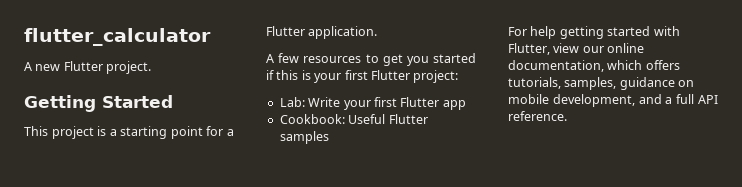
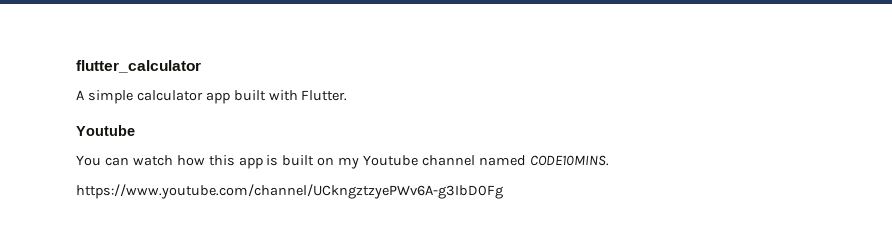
[35,61,152,74] [24,95,173,112] [24,126,235,139] [266,26,378,39] [266,53,476,66] [266,70,459,83] [279,97,466,110] [279,114,428,124] [279,131,329,144] [508,26,680,39] [508,43,645,55] [508,60,680,72] [508,77,695,90] [508,94,718,107] [508,111,567,121] new Flutter project. // Getting Started // This project is a starting point for a Flutter application. // A few resources to get you started if this is your first Flutter project: // Lab: Write your first Flutter app // Cookbook: Useful Flutter samples // For help getting started with Flutter, view our online documentation, which offers tutorials, samples, guidance on mobile development, and a full API reference. -> [87,90,348,104] [76,125,135,136] [76,155,609,169] [76,184,503,199] simple calculator app built with Flutter. // Youtube // You can watch how this app is built on my Youtube channel named CODE10MINS. // https://www.youtube.com/channel/UCkngztzyePWv6A-g3IbD0Fg

